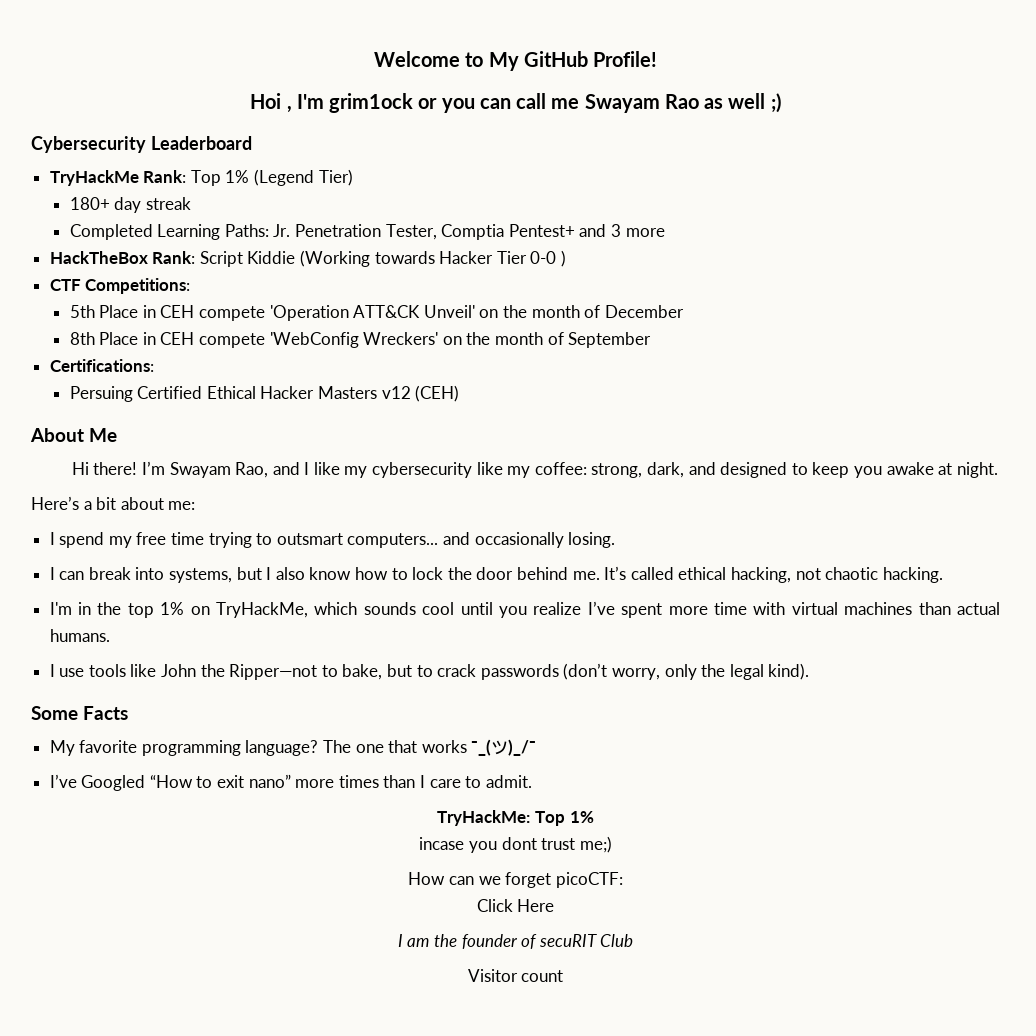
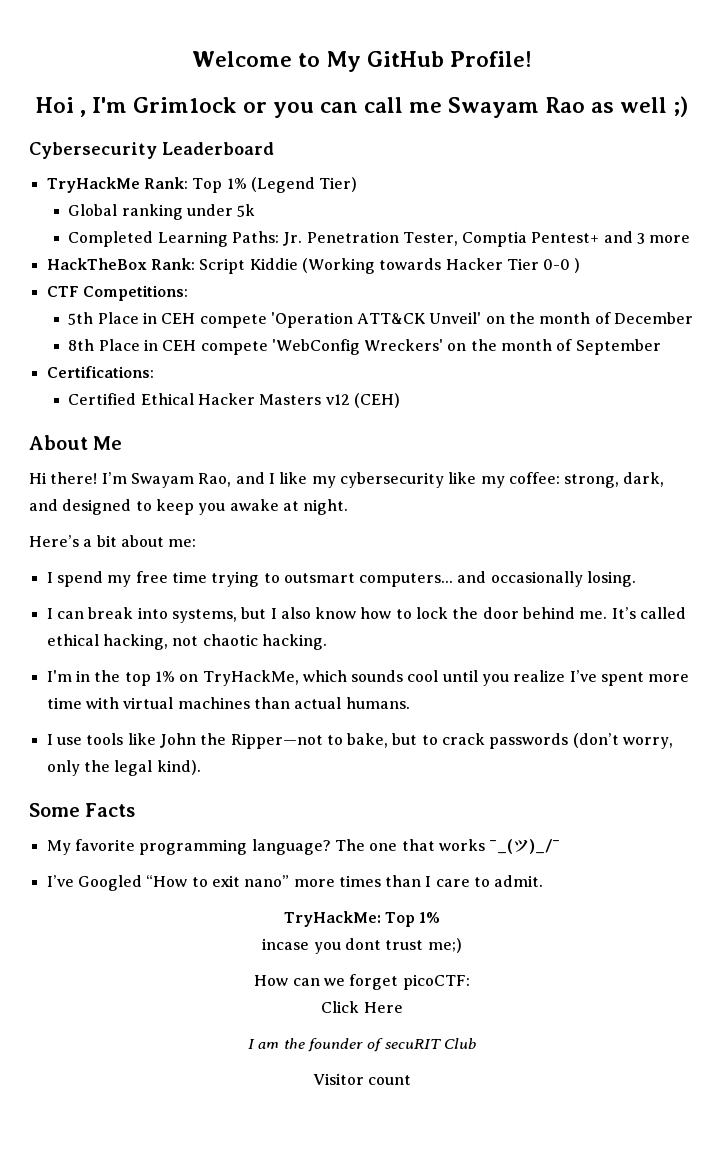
[329,93,414,113] grim1ock -> [132,97,237,113] Grim1ock
[69,197,191,213] 180+ day streak -> [68,204,256,220] Global ranking under 5k
[69,386,133,402] Persuing -> (154, 372) none

